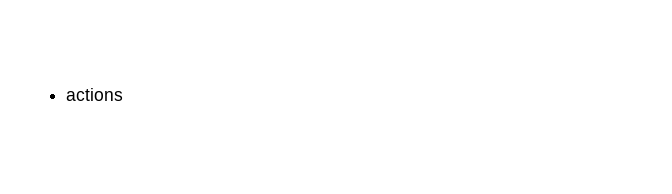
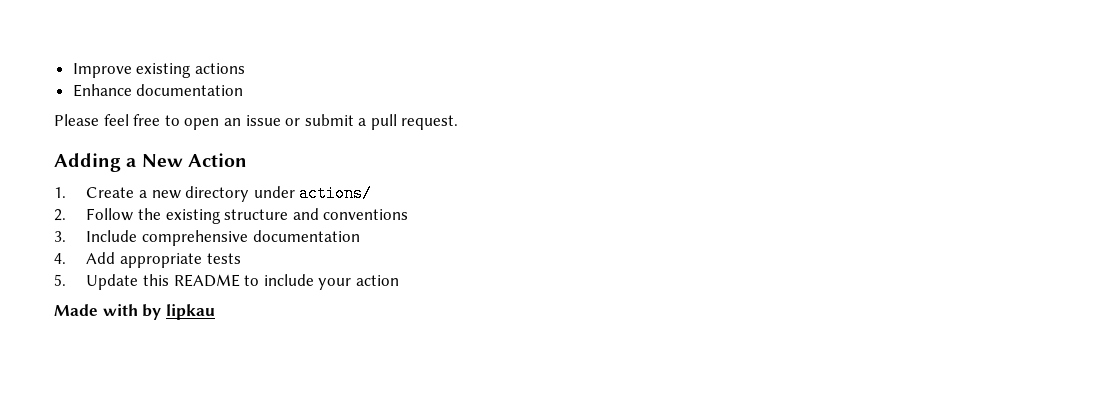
(66, 94) none -> [72,63,192,78] Improve existing
(124, 94) none -> [72,84,244,97] [54,114,459,130] [54,153,247,172] [54,185,373,202] [54,208,409,224] [54,230,360,246] [54,252,241,268] [54,274,400,290] [54,304,215,320] // Enhance documentation // Please feel free to open an issue or submit a pull request. // Adding a New Action // 1. Create a new directory under actions/ // 2. Follow the existing structure and conventions // 3. Include comprehensive documentation // 4. Add appropriate tests // 5. Update this README to include your action // Made with by lipkau

